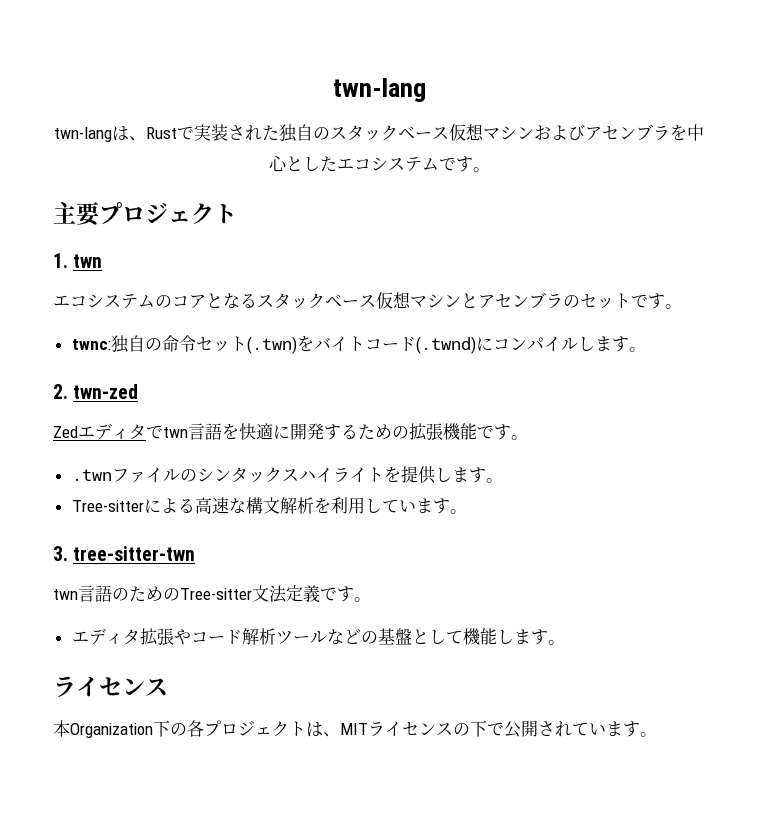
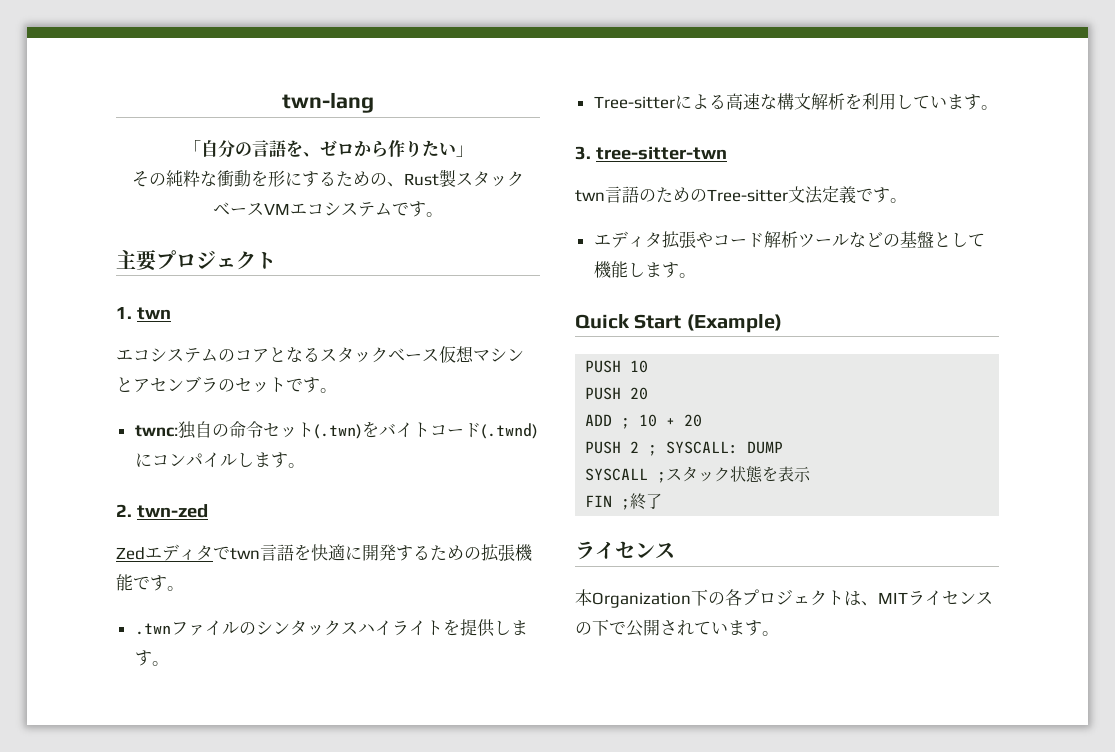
[54,124,704,142] [268,155,337,172] twn-langは、Rustで実装された独自のスタックベース仮想マシンおよびアセンブラを中心とした -> [183,140,473,158] [132,169,524,187] [213,202,290,216] 「自分の言語を、ゼロから作りたい」 // その純粋な衝動を形にするための、Rust製スタックベースVM
(565, 642) none -> [575,314,782,333] [585,360,649,373] [585,387,649,400] [585,414,703,429] [585,441,784,456] [585,466,812,483] [585,493,663,510] // Quick Start (Example) // PUSH 10 // PUSH 20 // ADD ; 10 + 20 // PUSH 2 ; SYSCALL: DUMP // SYSCALL ;スタック状態を表示 // FIN ;終了

